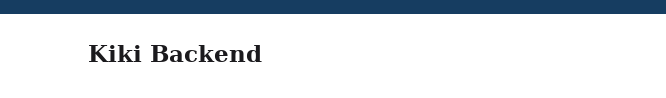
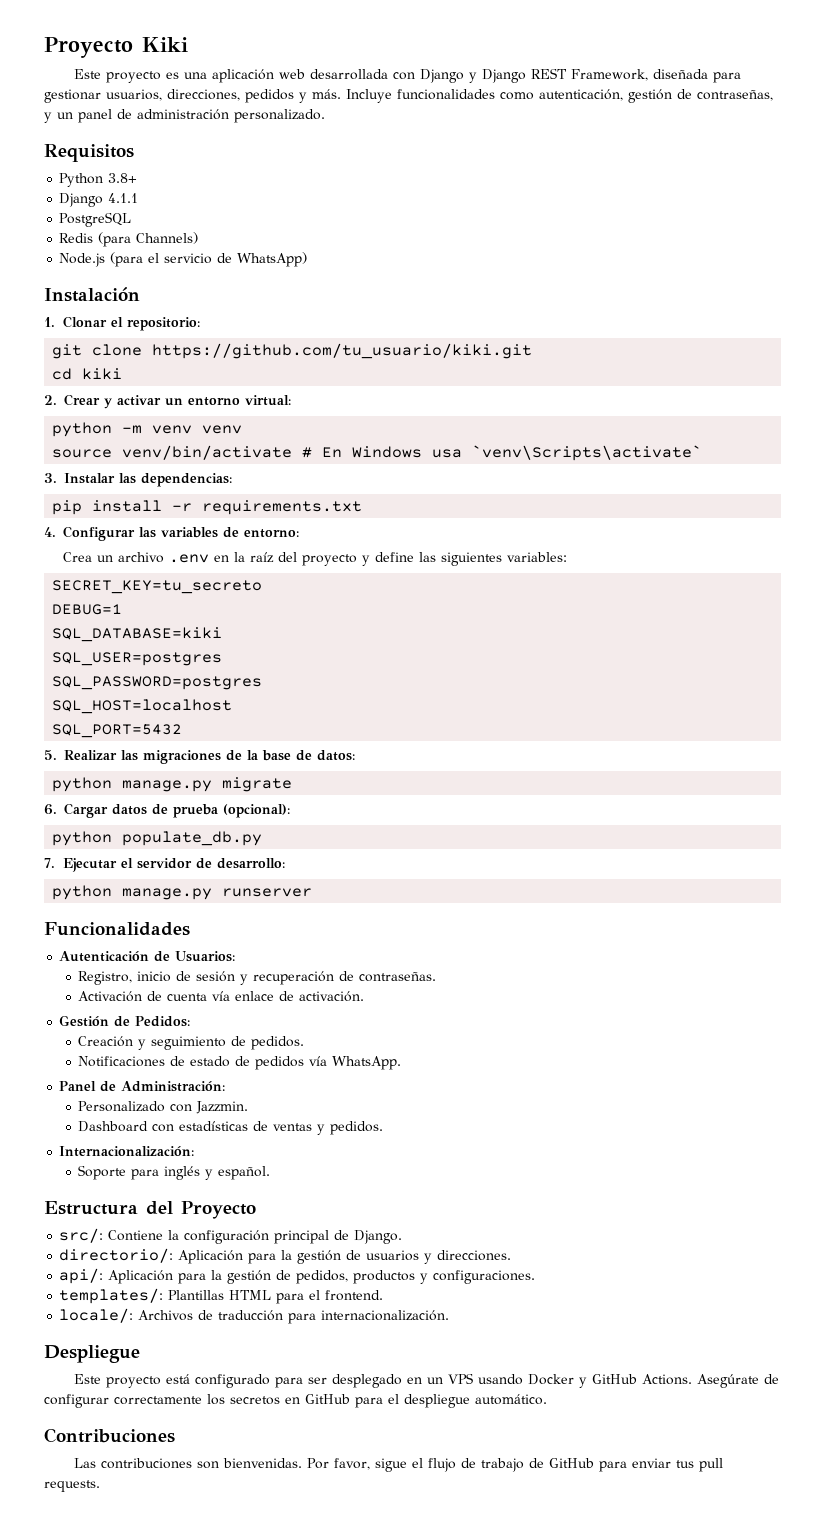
(88, 53) none -> [44,37,133,58] Proyecto
[150,45,262,62] Backend -> [73,68,741,83] [44,89,773,103] [44,109,325,123] [44,144,134,162] [59,173,138,187] [59,193,139,207] [59,212,132,227] [59,232,199,247] [59,252,308,267] [44,287,140,302] [44,316,200,331] [52,343,533,359] [52,368,123,380] [44,394,291,409] [52,422,243,437] [52,445,703,461] [44,473,232,487] [52,500,363,515] [44,526,299,541] [62,552,567,566] [52,580,263,594] [52,604,123,615] [52,627,223,642] [52,652,223,666] [52,676,263,690] [52,699,233,714] [52,724,183,738] [44,750,355,764] [52,777,293,792] [44,803,290,818] [52,831,263,846] [44,858,285,872] [52,885,313,900] [44,922,190,936] [59,951,236,962] [78,971,437,985] [78,991,365,1002] [59,1015,191,1027] [78,1036,305,1050] [78,1056,402,1070] [59,1081,226,1092] [78,1101,249,1114] [78,1121,384,1135] [59,1146,195,1157] [78,1165,271,1180] [44,1201,256,1219] [59,1228,403,1244] [59,1248,512,1264] [59,1268,536,1284] [59,1288,384,1304] [59,1308,450,1324] [44,1345,140,1363] [73,1373,779,1388] [44,1394,547,1408] [44,1428,175,1443] [73,1458,723,1472] [44,1480,100,1492] // Este proyecto es una aplicación web desarrollada con Django y Django REST Framework, diseñada para gestionar usuarios, direcciones, pedidos y más. Incluye funcionalidades como autenticación, gestión de contraseñas, y un panel de administración personalizado. // Requisitos // Python 3.8+ // Django 4.1.1 // PostgreSQL // Redis (para Channels) // Node.js (para el servicio de WhatsApp) // Instalación // 1. Clonar el repositorio: // git clone https://github.com/tu_usuario/kiki.git // cd kiki // 2. Crear y activar un entorno virtual: // python -m venv venv // source venv/bin/activate # En Windows usa `venv\Scripts\activate` // 3. Instalar las dependencias: // pip install -r requirements.txt // 4. Configurar las variables de entorno: // Crea un archivo .env en la raíz del proyecto y define las siguientes variables: // SECRET_KEY=tu_secreto // DEBUG=1 // SQL_DATABASE=kiki // SQL_USER=postgres // SQL_PASSWORD=postgres // SQL_HOST=localhost // SQL_PORT=5432 // 5. Realizar las migraciones de la base de datos: // python manage.py migrate // 6. Cargar datos de prueba (opcional): // python populate_db.py // 7. Ejecutar el servidor de desarrollo: // python manage.py runserver // Funcionalidades // Autenticación de Usuarios: // Registro, inicio de sesión y recuperación de contraseñas. // Activación de cuenta vía enlace de activación. // Gestión de Pedidos: // Creación y seguimiento de pedidos. // Notificaciones de estado de pedidos vía WhatsApp. // Panel de Administración: // Personalizado con Jazzmin. // Dashboard con estadísticas de ventas y pedidos. // Internacionalización: // Soporte para inglés y español. // Estructura del Proyecto // src/: Contiene la configuración principal de Django. // directorio/: Aplicación para la gestión de usuarios y direcciones. // api/: Aplicación para la gestión de pedidos, productos y configuraciones. // templates/: Plantillas HTML para el frontend. // locale/: Archivos de traducción para internacionalización. // Despliegue // Este proyecto está configurado para ser desplegado en un VPS usando Docker y GitHub Actions. Asegúrate de configurar correctamente los secretos en GitHub para el despliegue automático. // Contribuciones // Las contribuciones son bienvenidas. Por favor, sigue el flujo de trabajo de GitHub para enviar tus pull requests.

